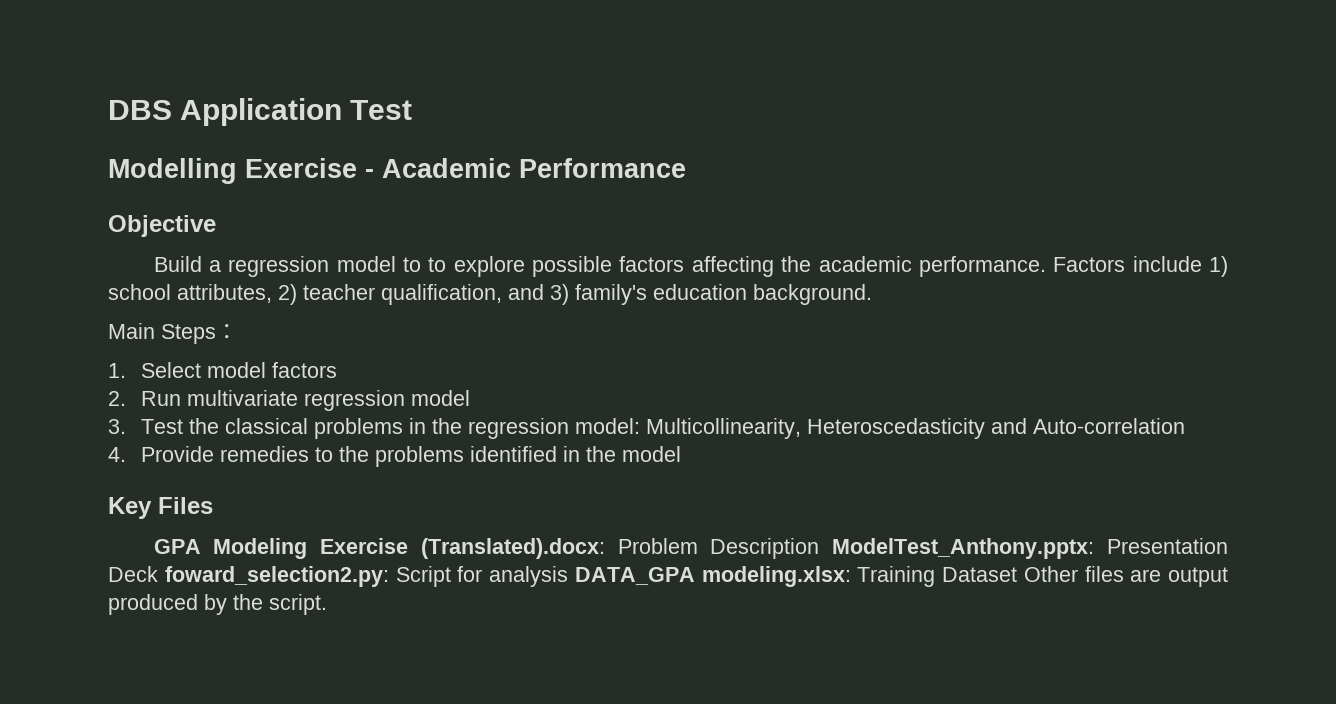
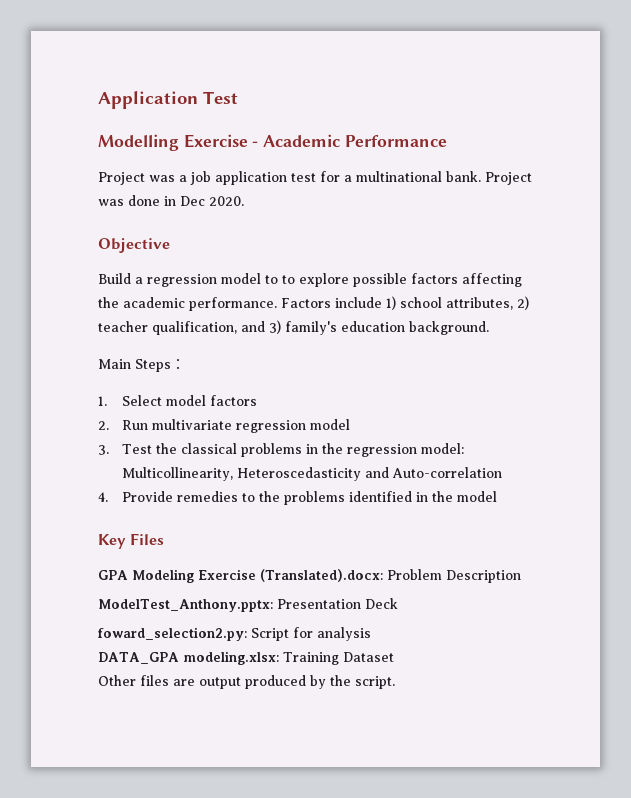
[108,100,172,120] DBS -> (98, 100) none
(686, 168) none -> [98,171,532,185] [98,195,244,206] // Project was a job application test for a multinational bank. Project was done in Dec 2020.
(820, 548) none -> (521, 576) //
(158, 574) none -> (398, 603) //
(568, 576) none -> (371, 634) //
(1017, 574) none -> (394, 657) //

